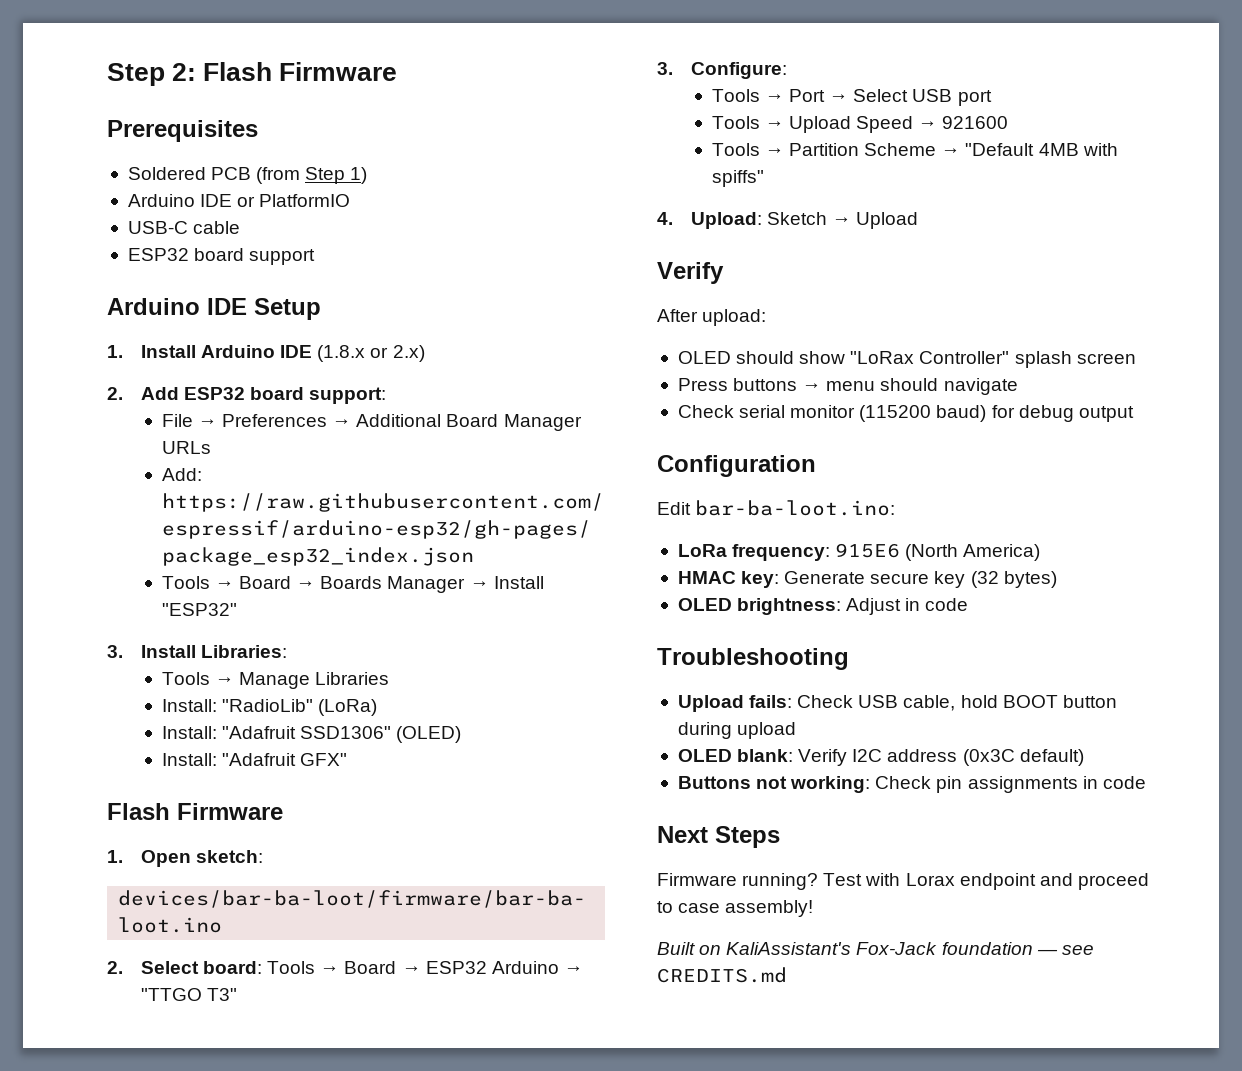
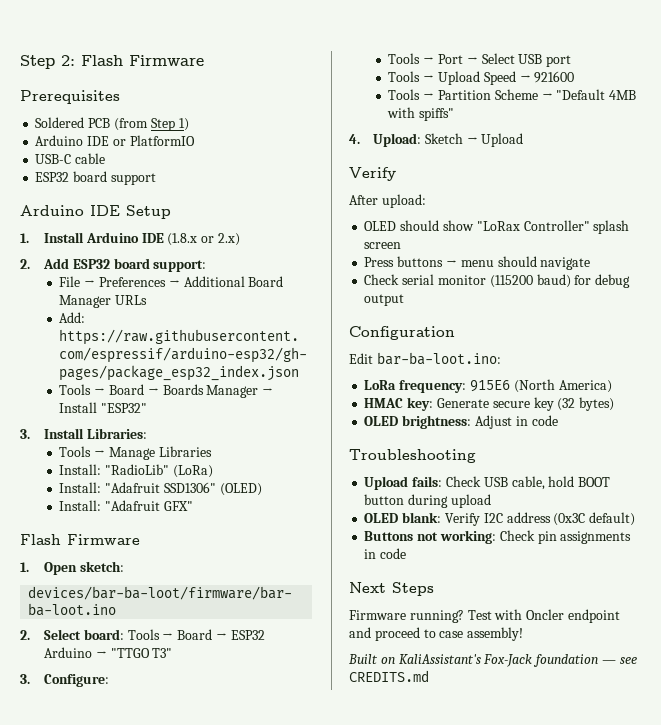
[905,873,955,886] Lorax -> [526,609,565,620] Oncler

